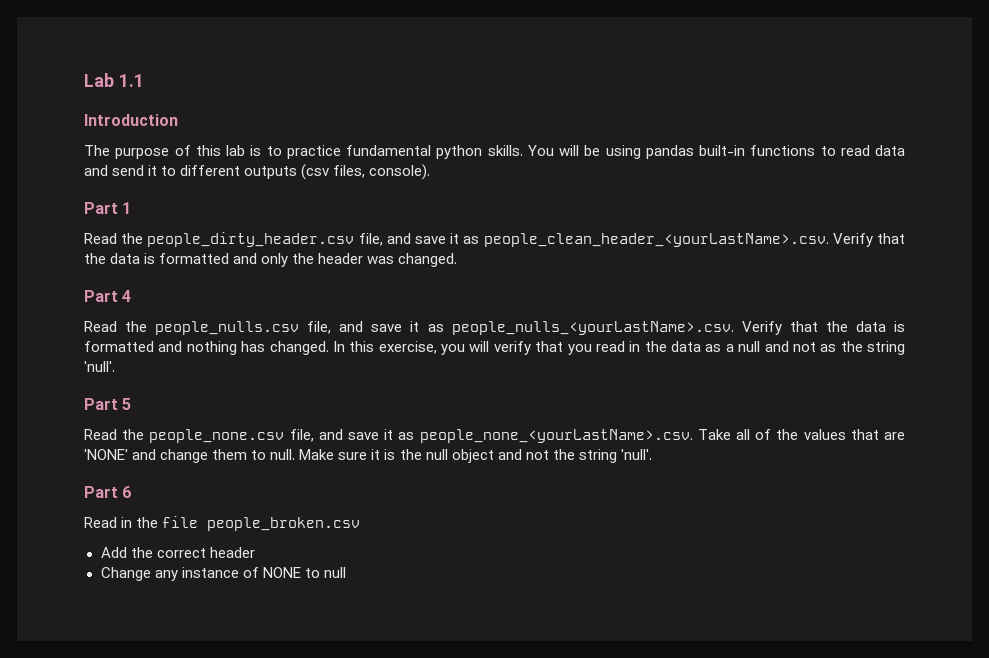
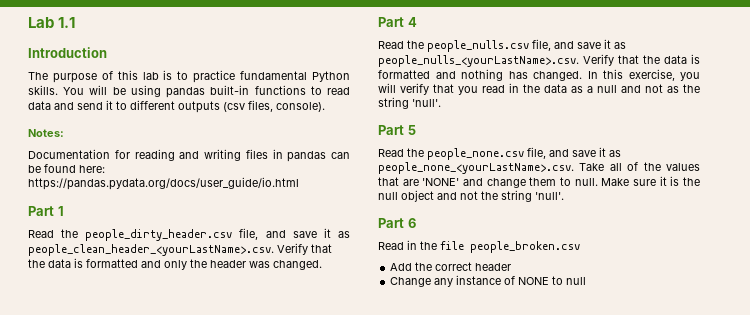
[436,145,483,159] python -> [312,71,350,82] Python
(431, 172) none -> [28,129,64,137] [28,149,350,162] [28,164,105,173] [28,177,299,190] // Notes: // Documentation for reading and writing files in pandas can be found here: https://pandas.pydata.org/docs/user_guide/io.html

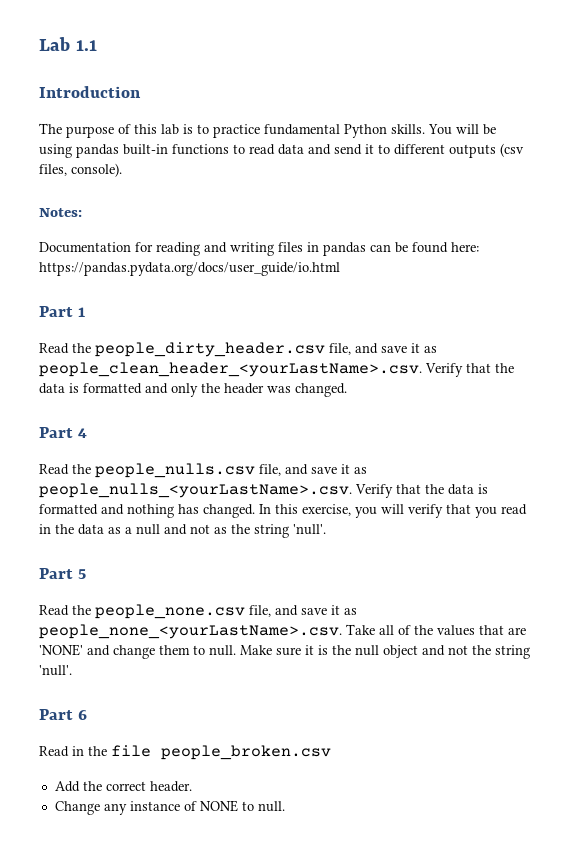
[475,263,512,271] header -> [149,781,192,792] header.
[566,277,587,285] null -> [257,801,285,812] null.

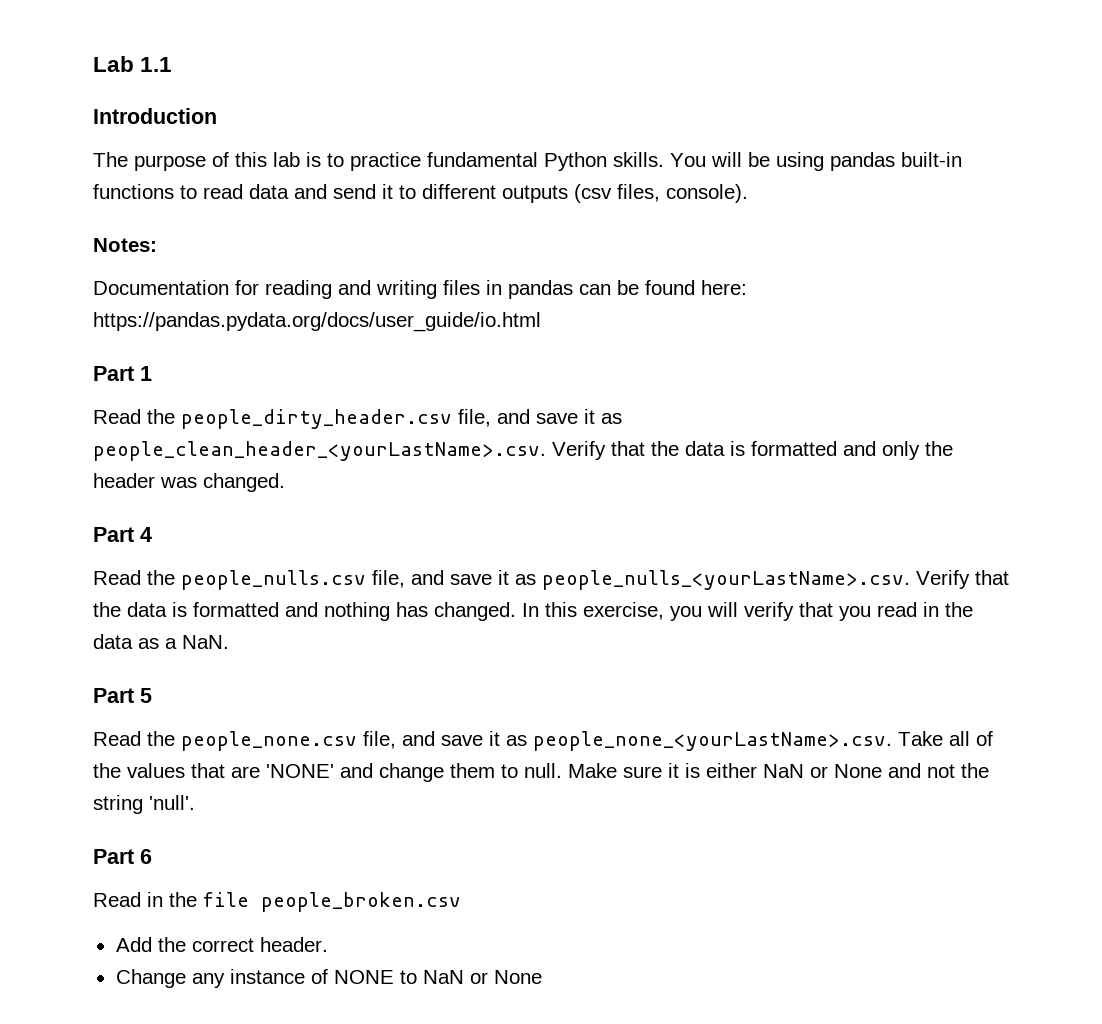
[136,524,326,538] null and not as the string 'null'. -> [182,635,229,649] NaN.
[332,645,418,658] the null object -> [706,763,882,778] either NaN or None
[257,801,285,812] null. -> [422,970,542,984] NaN or None

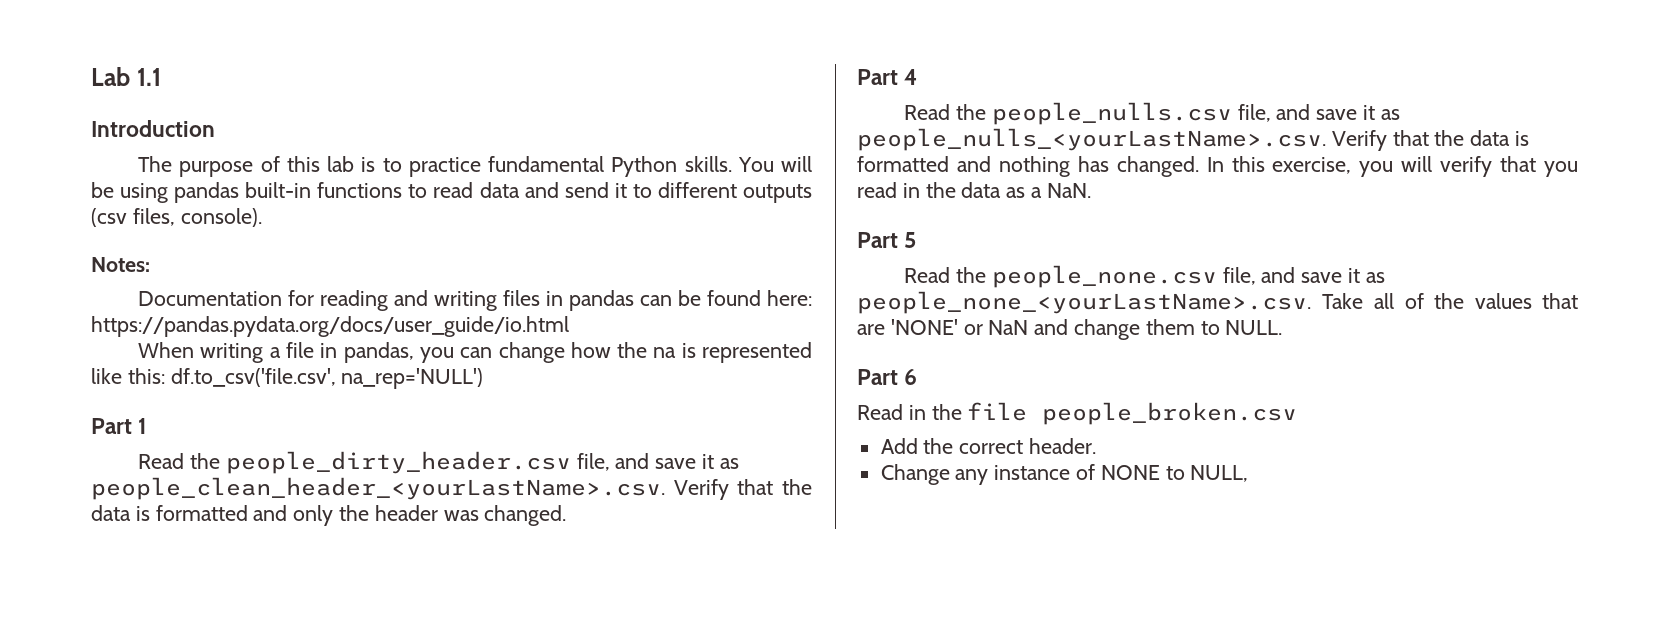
(541, 322) none -> [138,342,813,363] [91,368,484,389] // When writing a file in pandas, you can change how the na is represented like this: df.to_csv('file.csv', na_rep='NULL')
(334, 771) none -> [963,320,1029,335] or NaN
[524,763,989,778] [93,795,195,814] null. Make sure it is either NaN or None and not the string 'null'. -> [1225,320,1283,335] NULL.
[422,970,542,984] NaN or None -> [1190,465,1249,482] NULL,

